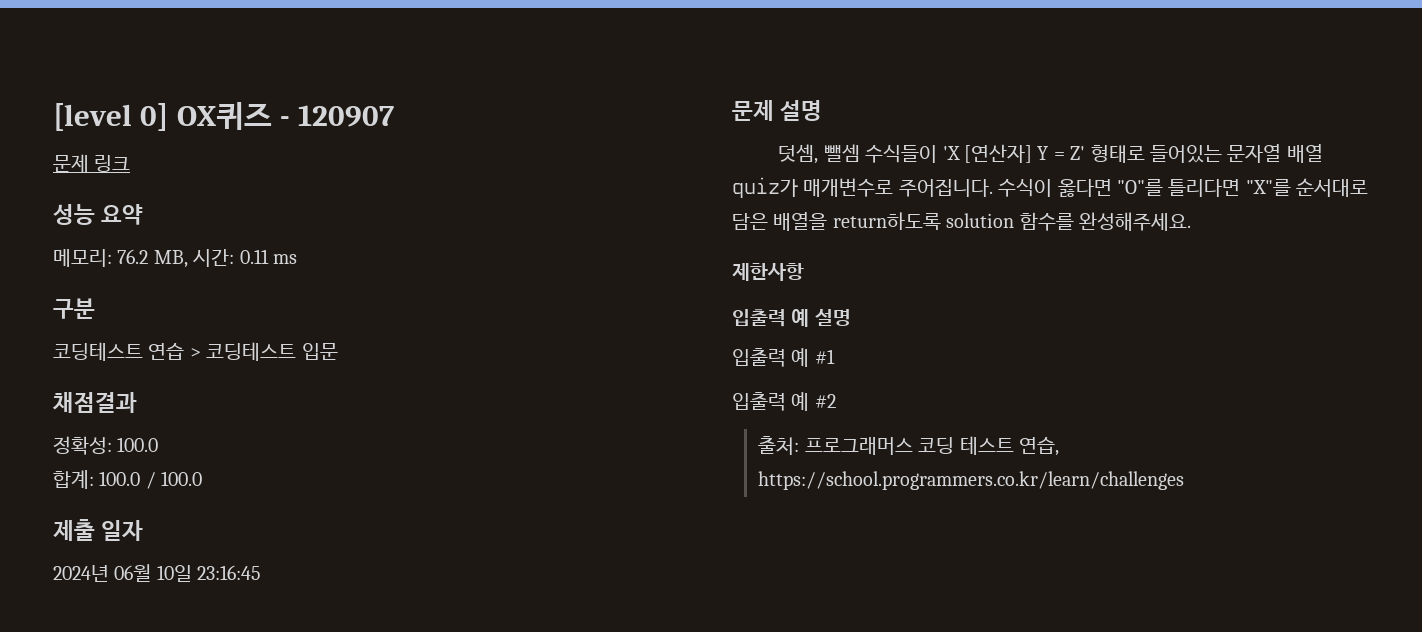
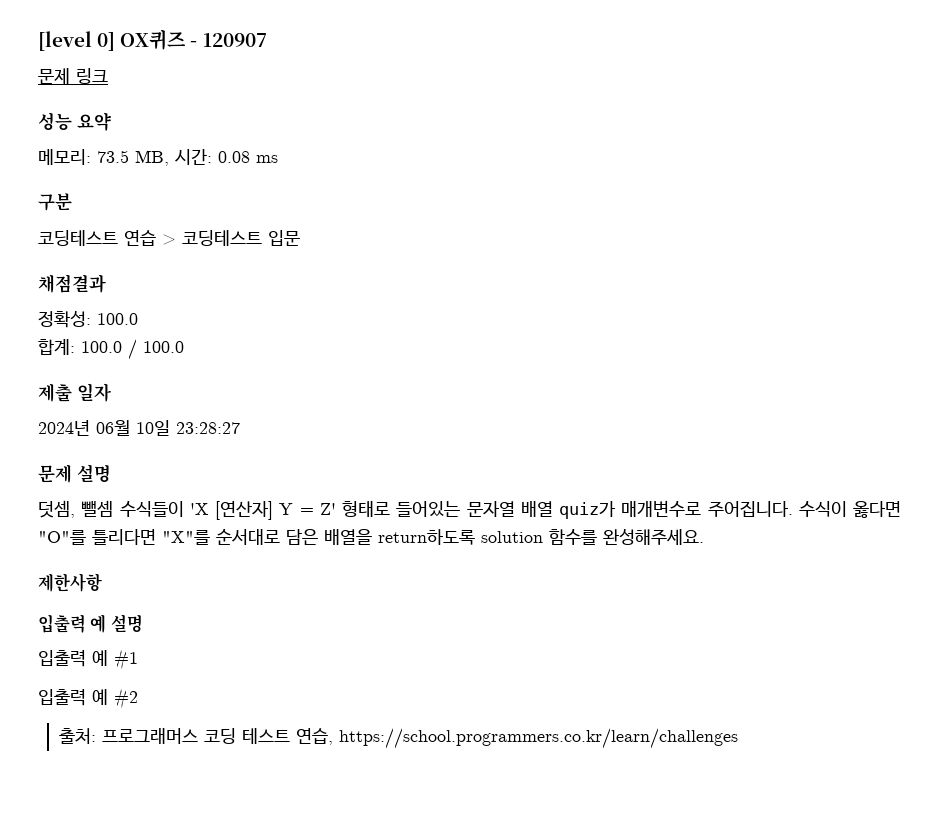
[117,249,149,264] 76.2 -> [97,150,129,163] 73.5
[239,249,269,264] 0.11 -> [218,151,250,163] 0.08
[197,565,262,580] 23:16:45 -> [176,422,240,434] 23:28:27

